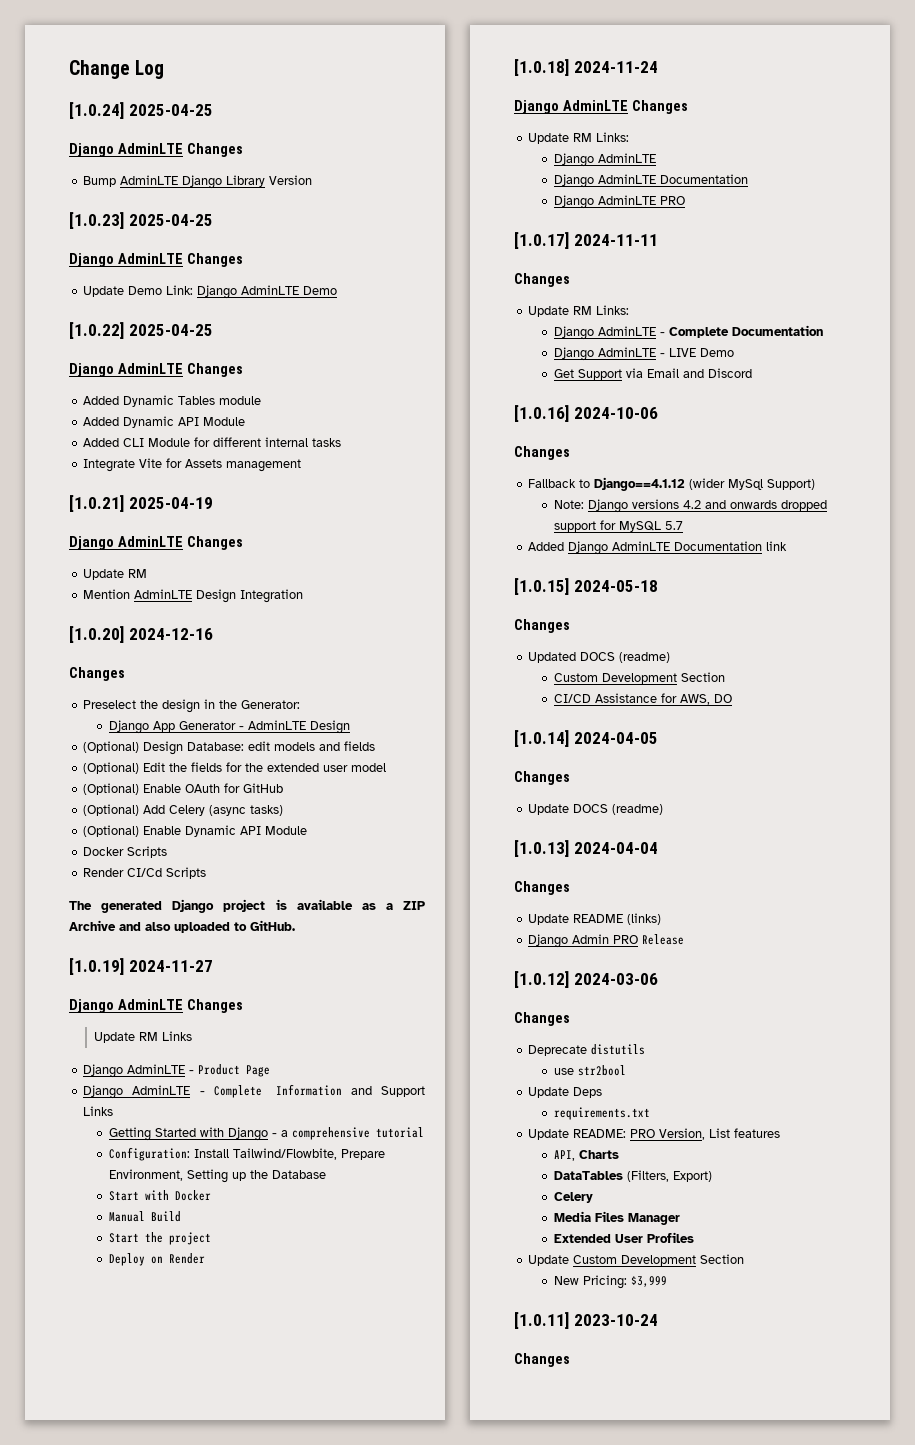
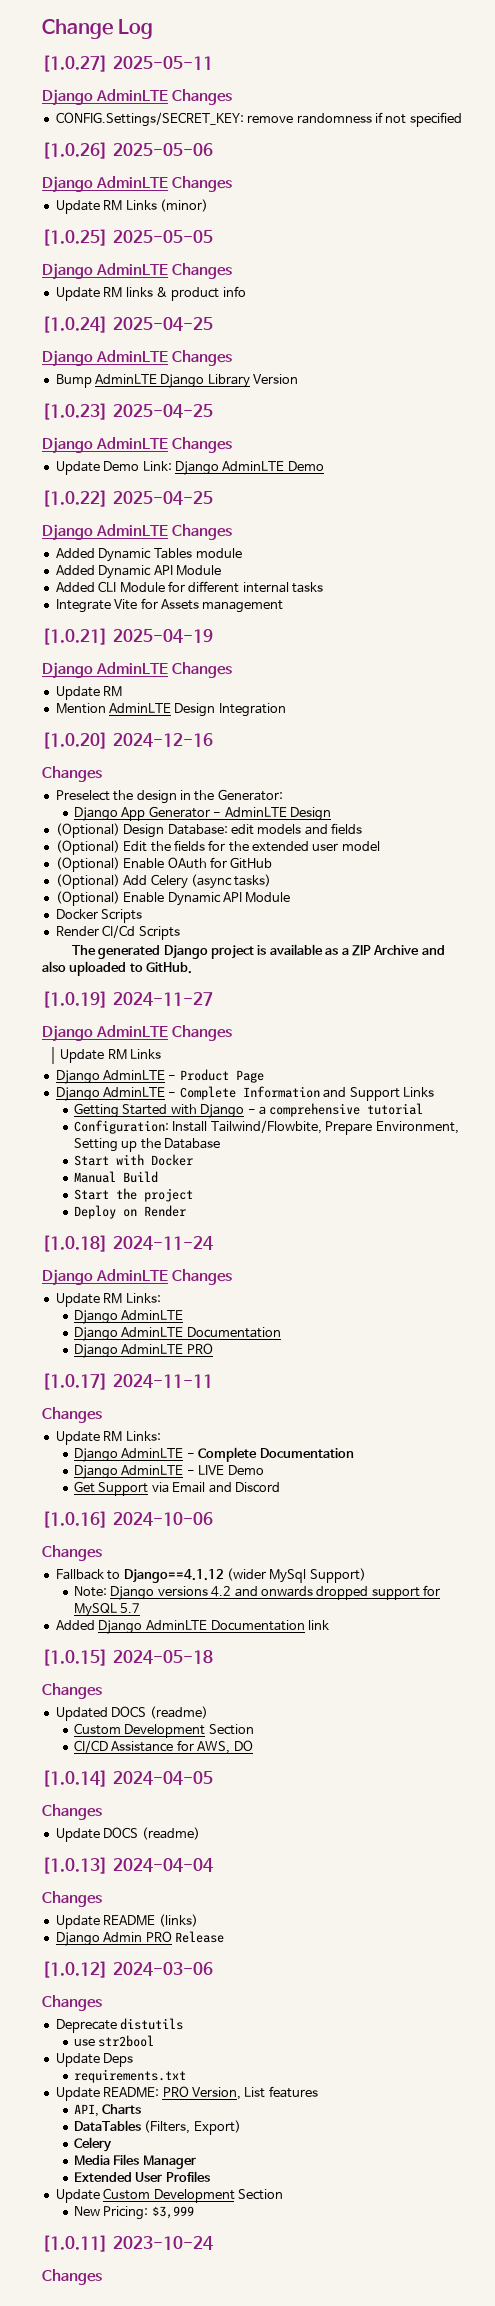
(165, 69) none -> [42,55,213,72] [42,89,232,106] [55,112,462,127] [42,142,213,159] [42,176,232,193] [55,199,208,214] [42,229,213,246] [42,263,232,280] [55,286,246,301] // [1.0.27] 2025-05-11 // Django AdminLTE Changes // CONFIG.Settings/SECRET_KEY: remove randomness if not specified // [1.0.26] 2025-05-06 // Django AdminLTE Changes // Update RM Links (minor) // [1.0.25] 2025-05-05 // Django AdminLTE Changes // Update RM links & product info

